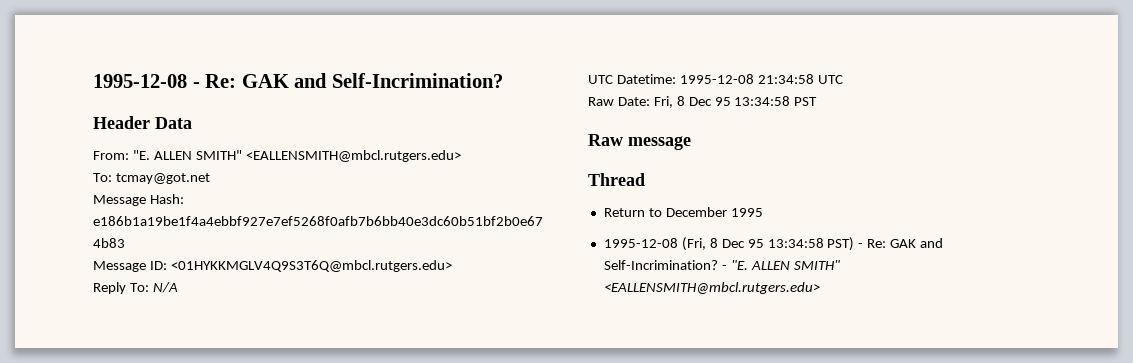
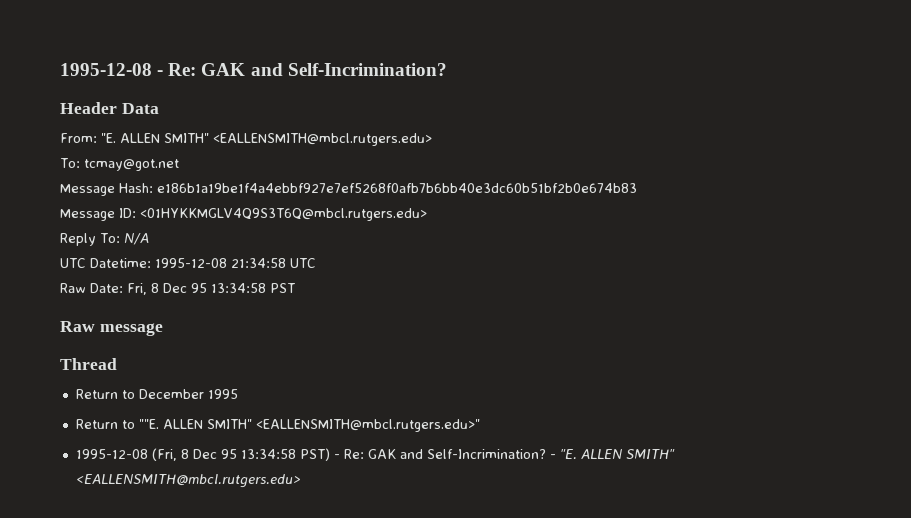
(763, 212) none -> [75,419,480,432] // Return to ""E. ALLEN SMITH" <EALLENSMITH@mbcl.rutgers.edu>"

